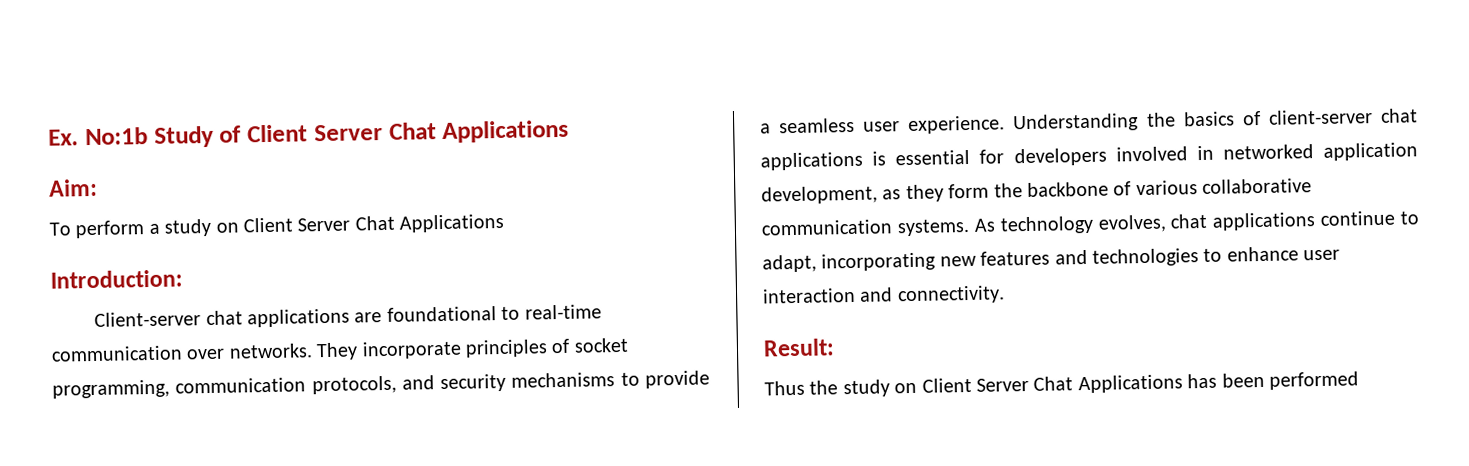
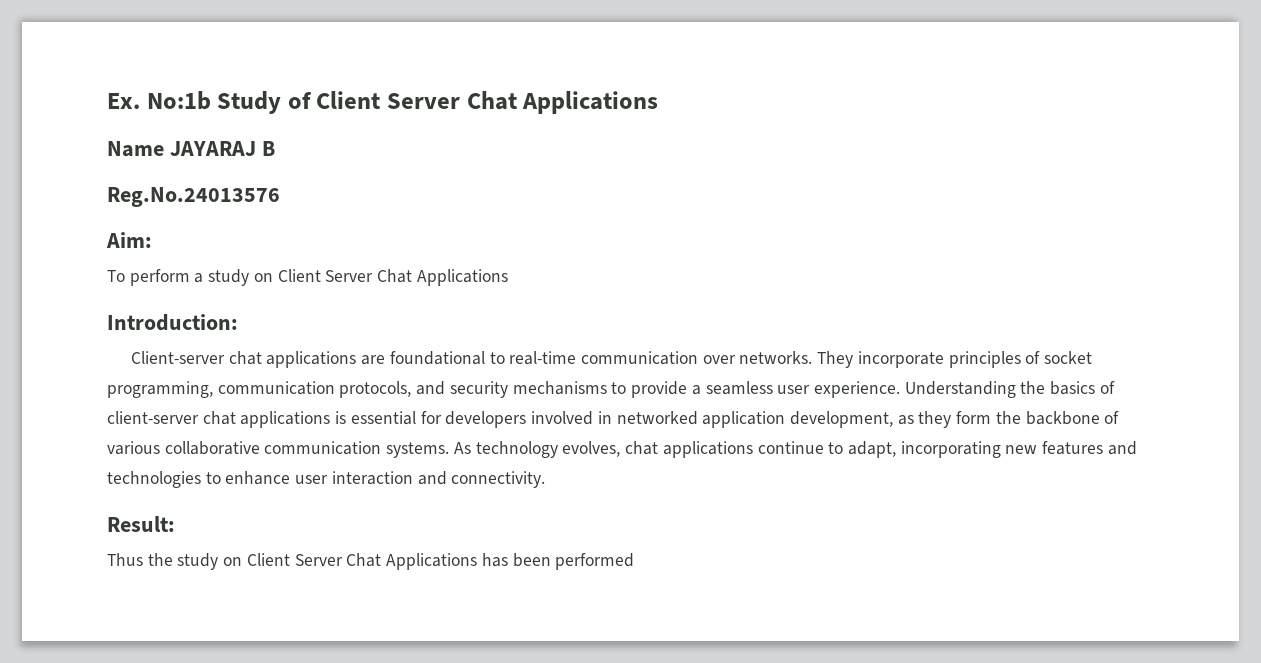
(570, 131) none -> [107,141,275,157] [107,187,280,207] // Name JAYARAJ B // Reg.No.24013576

